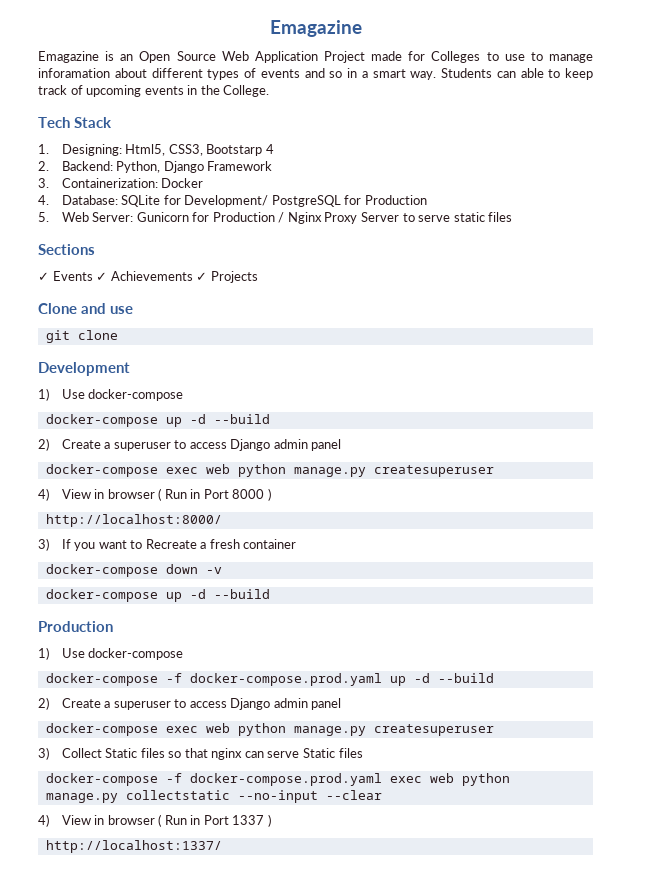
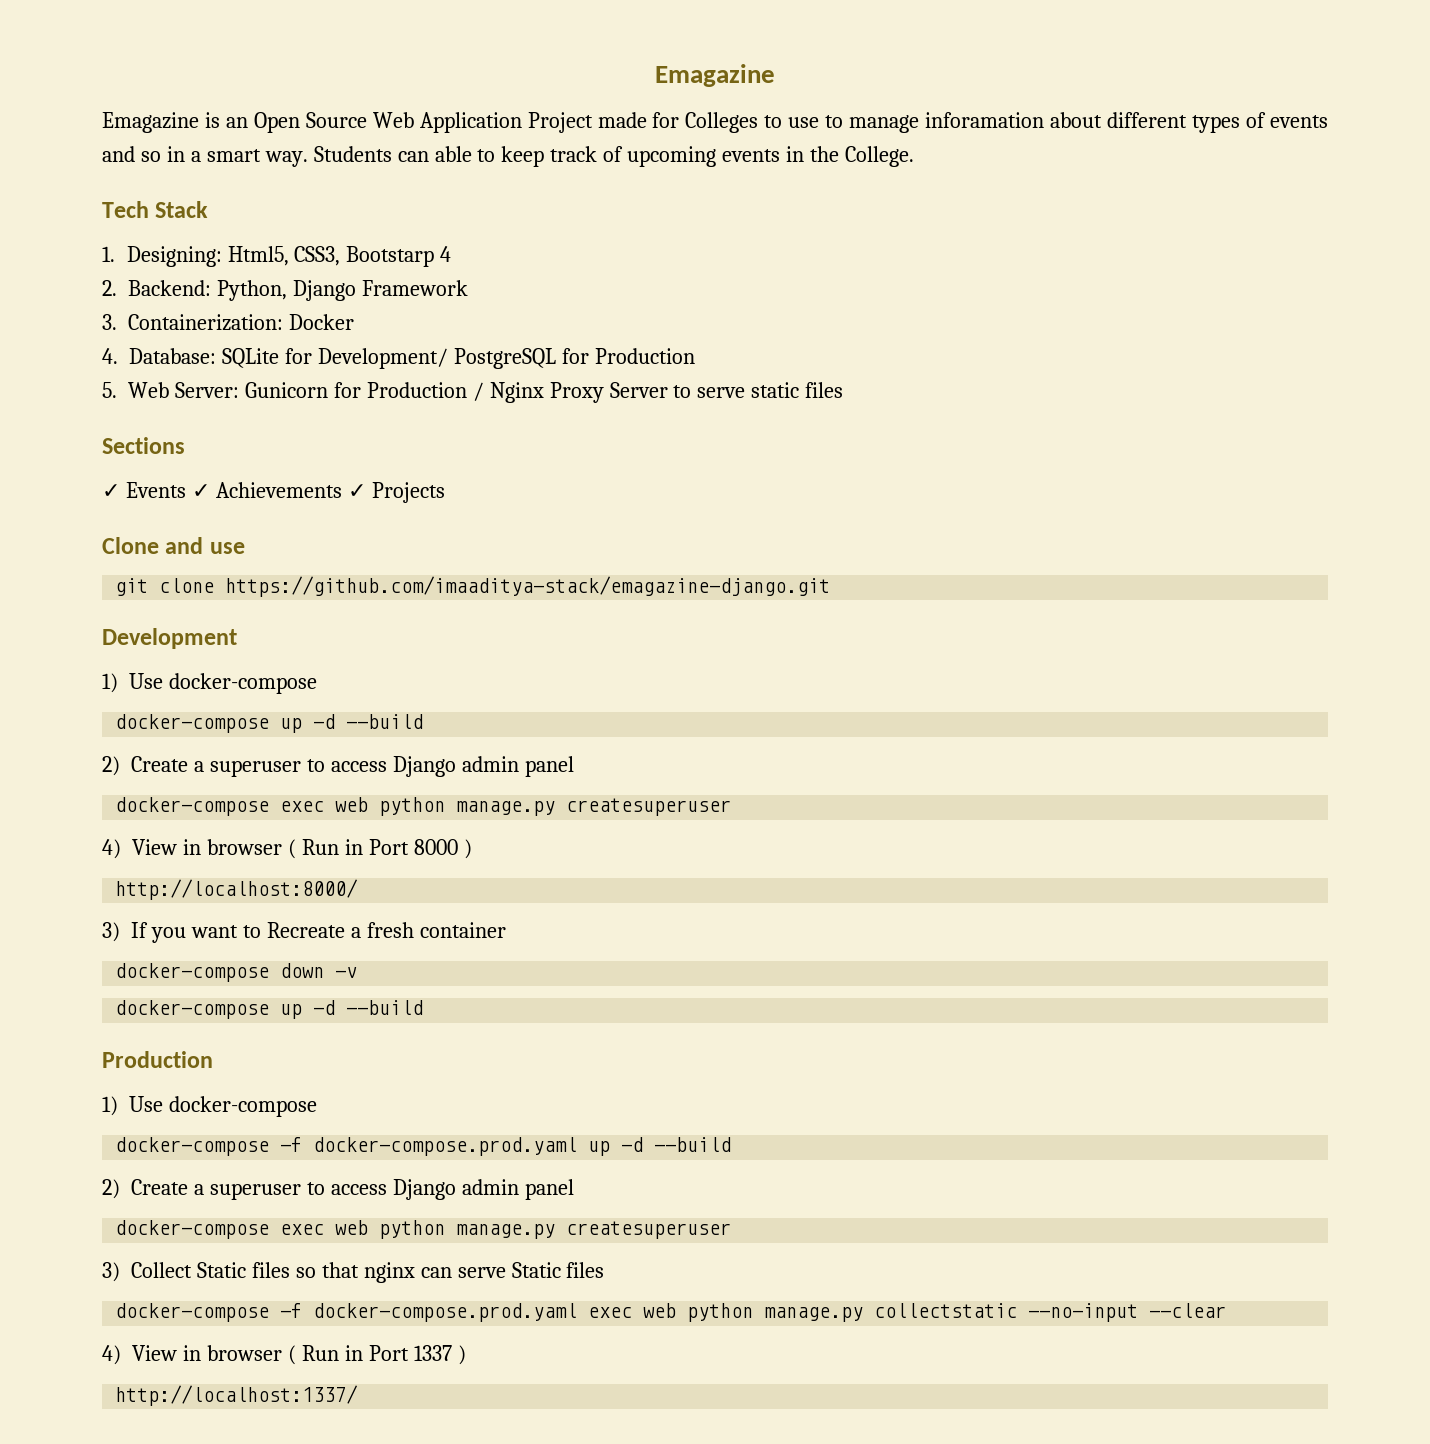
(118, 335) none -> [225,576,831,597] https://github.com/imaaditya-stack/emagazine-django.git

